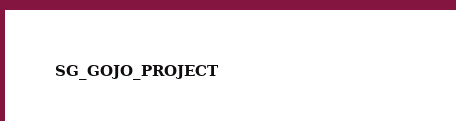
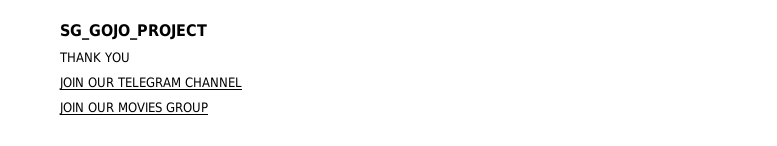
(219, 72) none -> [59,52,130,63] [59,77,242,90] [59,102,208,115] // THANK YOU // JOIN OUR TELEGRAM CHANNEL // JOIN OUR MOVIES GROUP

